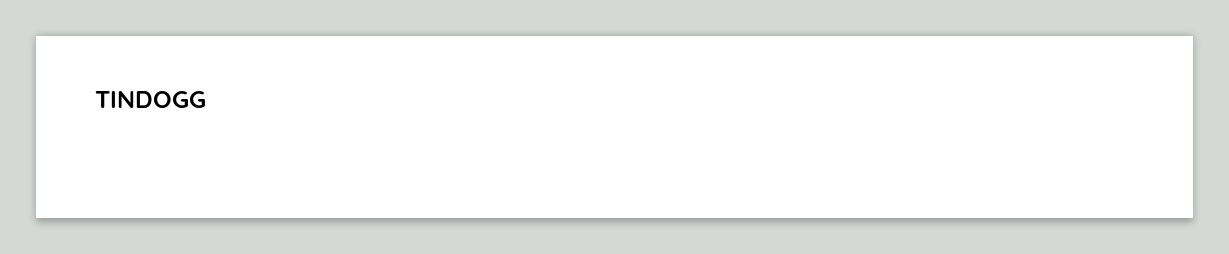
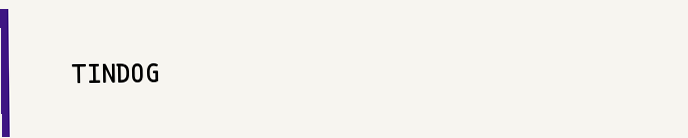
[95,91,206,108] TINDOGG -> [70,63,161,84] TINDOG

